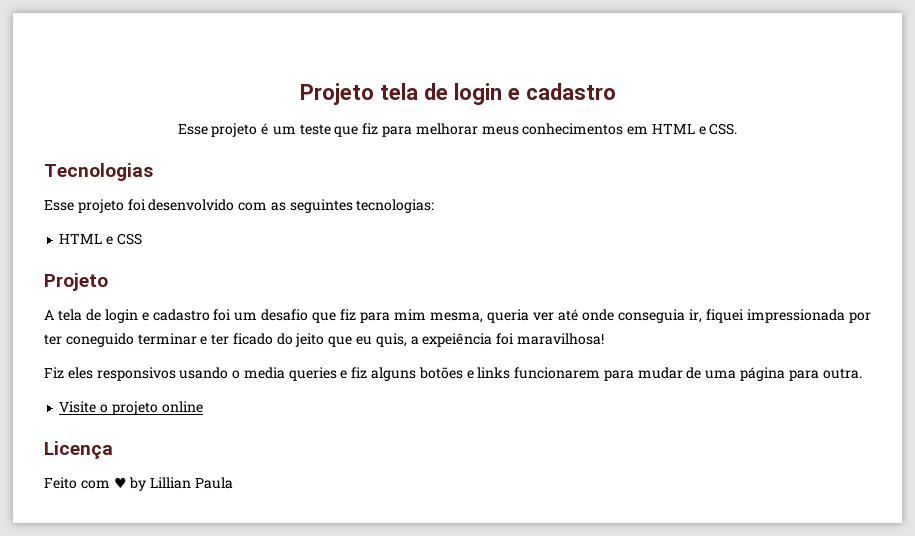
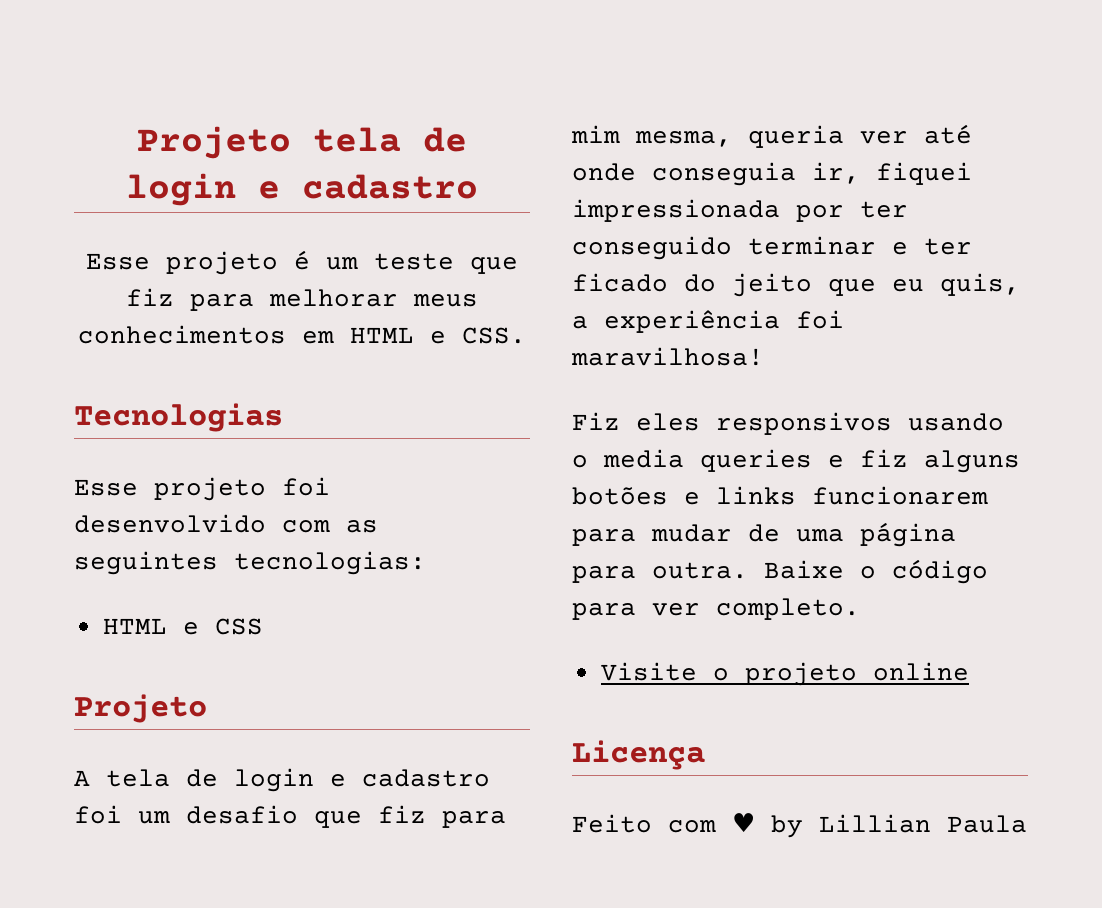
[65,333,134,347] coneguido -> [572,236,732,260] conseguido
[422,333,493,347] expeiência -> [604,310,780,333] experiência
(862, 373) none -> [764,559,988,584] [572,598,860,620] Baixe o código para ver completo.

